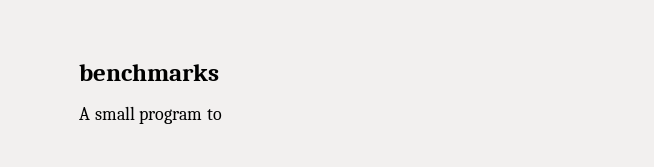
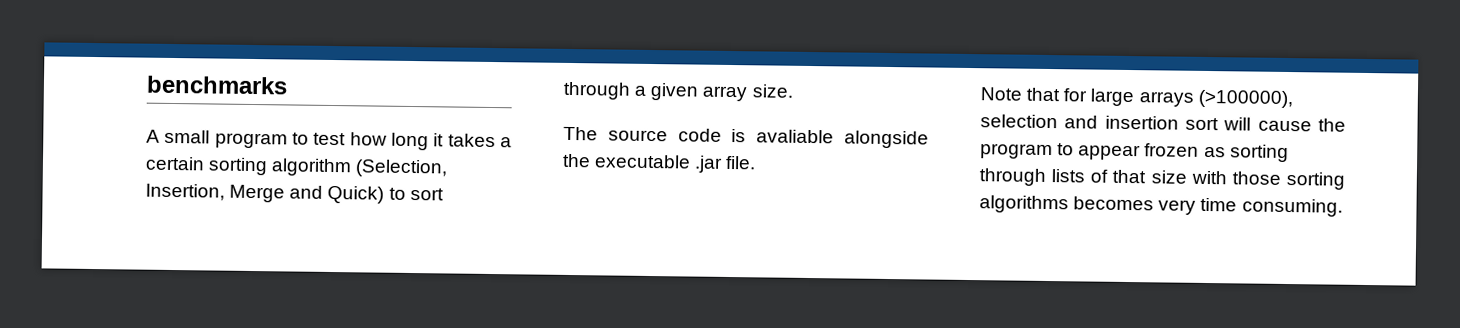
(223, 114) none -> [313,132,512,151] [145,156,449,178] [145,183,444,204] [563,81,794,102] [563,126,929,149] [562,153,757,173] [980,87,1293,109] [980,114,1346,132] [980,143,1289,163] [979,168,1345,190] [979,195,1343,217] test how long it takes a certain sorting algorithm (Selection, Insertion, Merge and Quick) to sort through a given array size. // The source code is avaliable alongside the executable .jar file. // Note that for large arrays (>100000), selection and insertion sort will cause the program to appear frozen as sorting through lists of that size with those sorting algorithms becomes very time consuming.

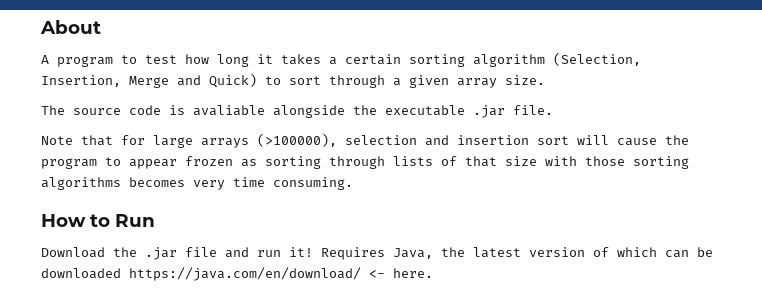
[146,75,288,95] benchmarks -> [40,20,101,34] About
[164,129,211,144] small -> (49, 59) none
(1343, 207) none -> [41,214,155,227] [41,247,713,260] [41,267,433,281] // How to Run // Download the .jar file and run it! Requires Java, the latest version of which can be downloaded https://java.com/en/download/ <- here.

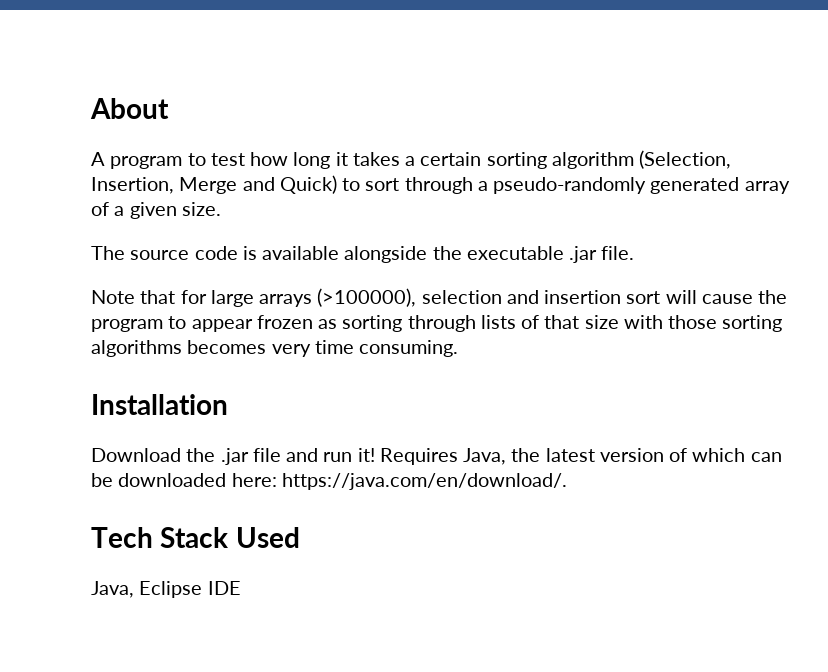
[409,75,497,88] given array -> [493,177,790,194] [91,202,177,219] pseudo-randomly generated array of a given
[193,105,265,116] avaliable -> [262,246,340,260] available
[41,214,155,227] How to Run -> [91,394,228,415] Installation
[129,267,433,281] https://java.com/en/download/ <- here. -> [231,473,567,490] [91,527,300,548] [91,581,241,598] here: https://java.com/en/download/. // Tech Stack Used // Java, Eclipse IDE

